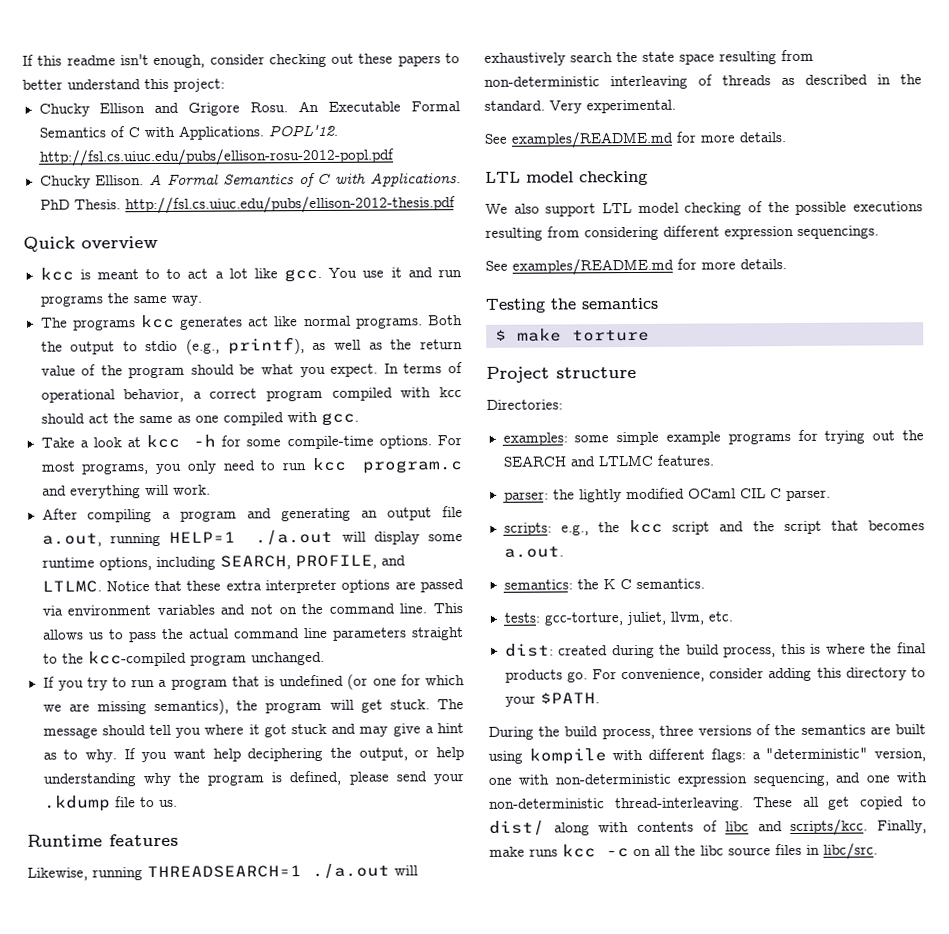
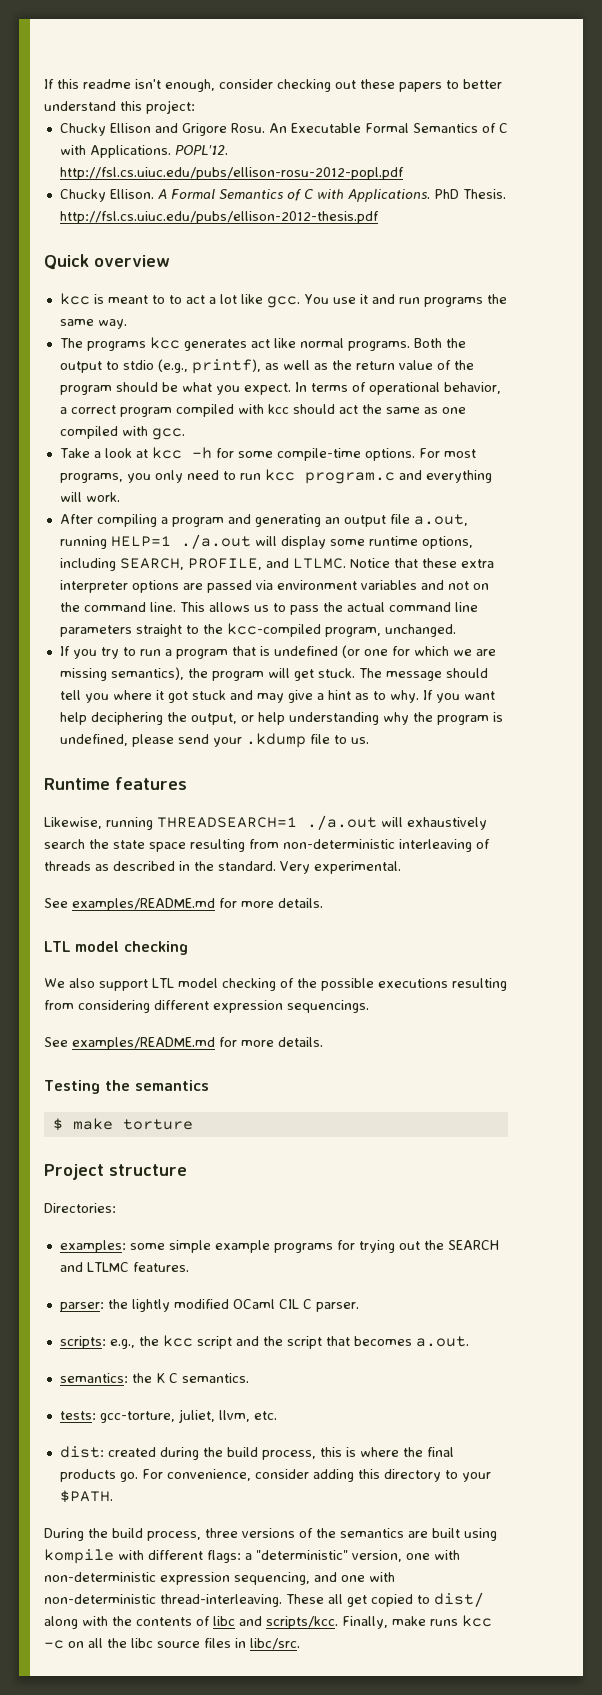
[189,654,247,666] program -> [324,627,381,637] program,
[289,770,342,786] defined, -> [59,734,128,746] undefined,
(630, 827) none -> [112,1616,132,1626] the

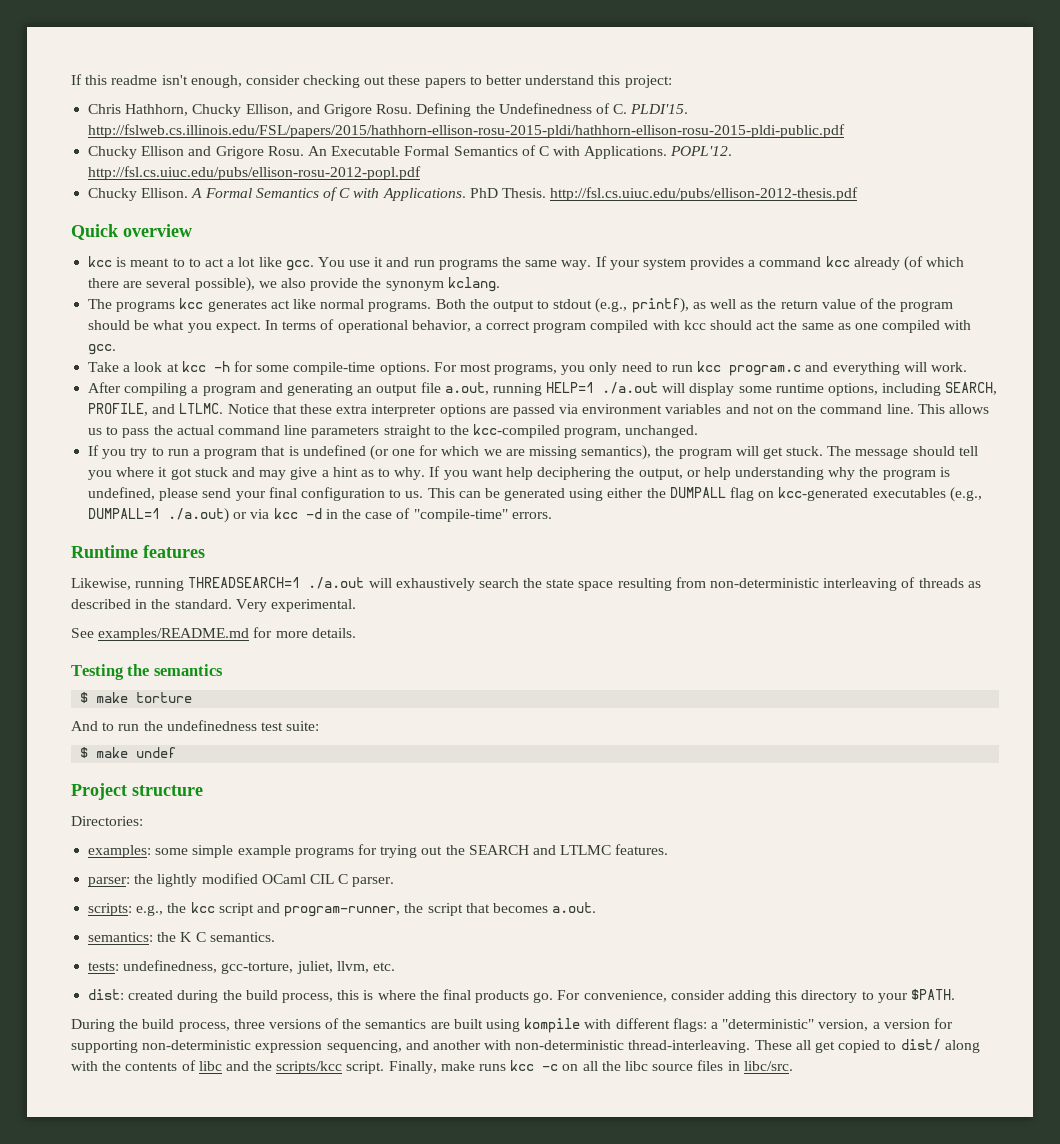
(195, 107) none -> [88,103,689,117] [88,124,846,138] // Chris Hathhorn, Chucky Ellison, and Grigore Rosu. Defining the Undefinedness of C. PLDI'15. http://fslweb.cs.illinois.edu/FSL/papers/2015/hathhorn-ellison-rosu-2015-pldi/hathhorn-ellison-rosu-2015-pldi-public.pdf
(127, 324) none -> [595,256,965,271] [88,277,500,292] If your system provides a command kcc already (of which there are several possible), we also provide the synonym kclang.
[122,360,154,370] stdio -> [553,299,593,309] stdout
[245,733,330,748] .kdump file -> [268,487,385,501] final configuration
(369, 740) none -> [427,487,982,502] [88,508,552,523] This can be generated using either the DUMPALL flag on kcc-generated executables (e.g., DUMPALL=1 ./a.out) or via kcc -d in the case of "compile-time" errors.
[44,941,188,955] [44,978,507,991] [44,1000,369,1013] [44,1037,323,1050] // LTL model checking // We also support LTL model checking of the possible executions resulting from considering different expression sequencings. // See examples/README.md for more details. -> (356, 633) none
(193, 1124) none -> [71,720,320,731] [80,747,177,758] // And to run the undefinedness test suite: // $ make undef
(259, 1341) none -> [284,906,401,917] program-runner,
(96, 1415) none -> [123,960,218,973] undefinedness,
[406,1550,460,1560] one with -> [872,1018,953,1029] [71,1040,138,1053] a version for supporting
[341,1575,365,1582] one -> [432,1040,481,1050] another
[266,1616,338,1629] scripts/kcc. -> [253,1061,385,1074] the scripts/kcc script.

